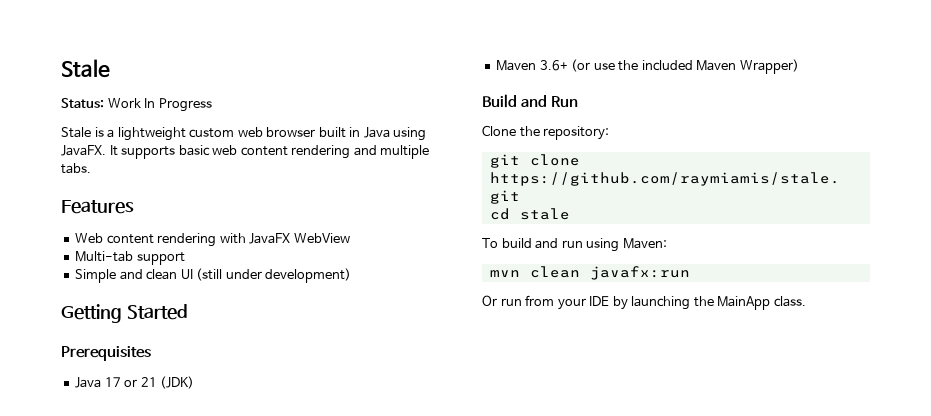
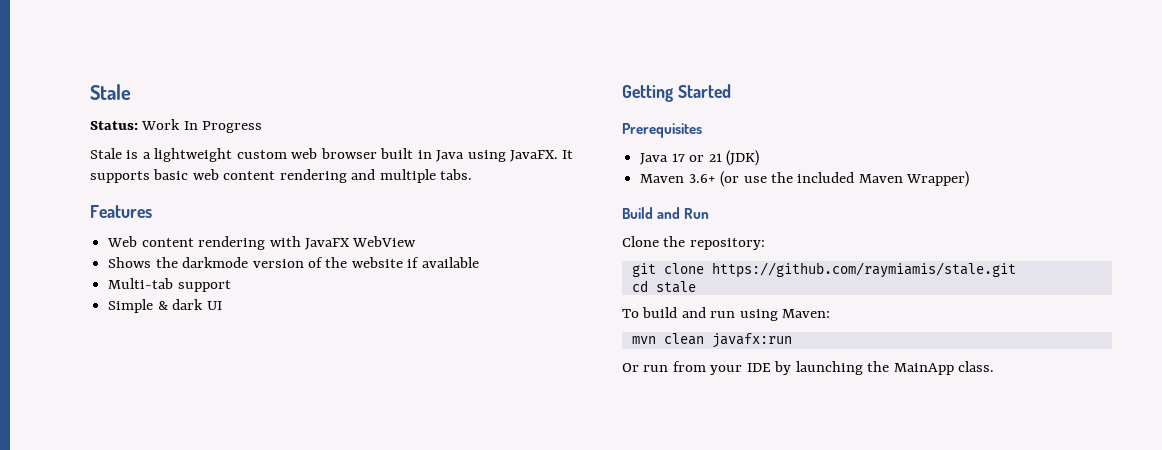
(350, 238) none -> [108,257,479,268] // Shows the darkmode version of the website if available
[119,269,178,280] and clean -> [157,299,204,310] & dark
[196,268,352,283] (still under development) -> (222, 305) none

